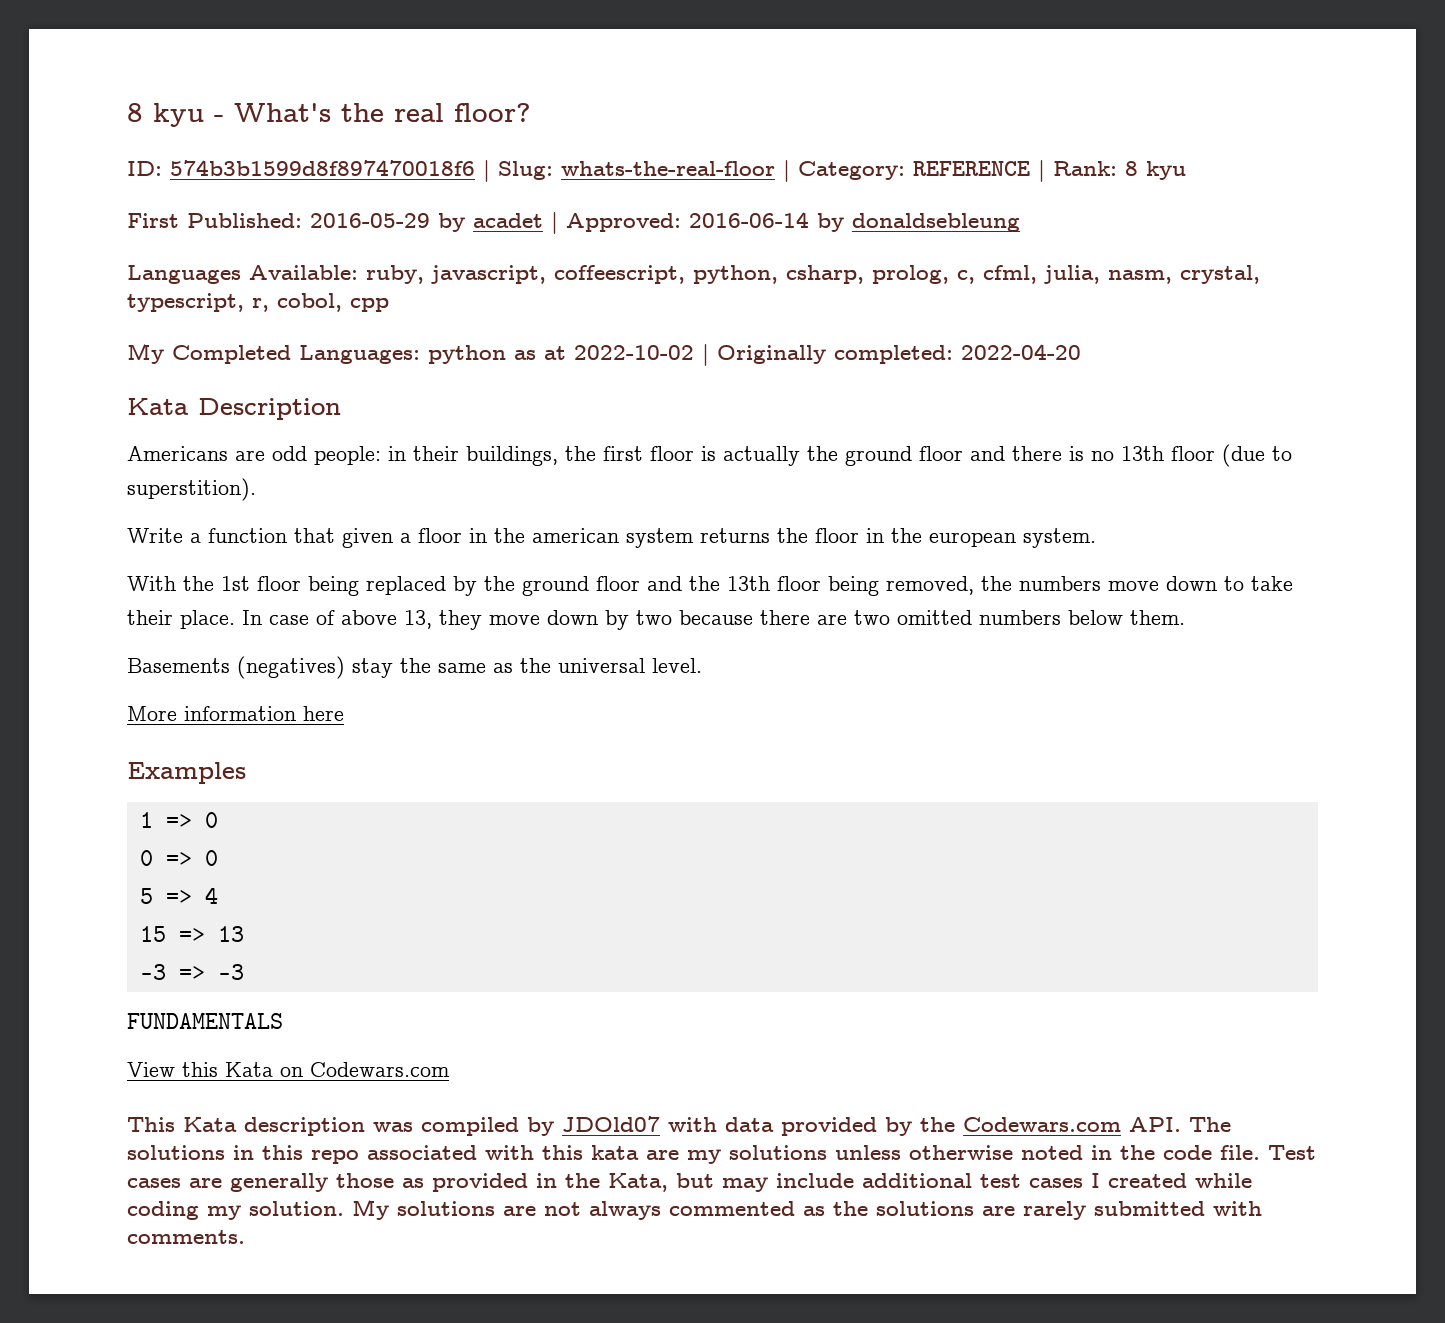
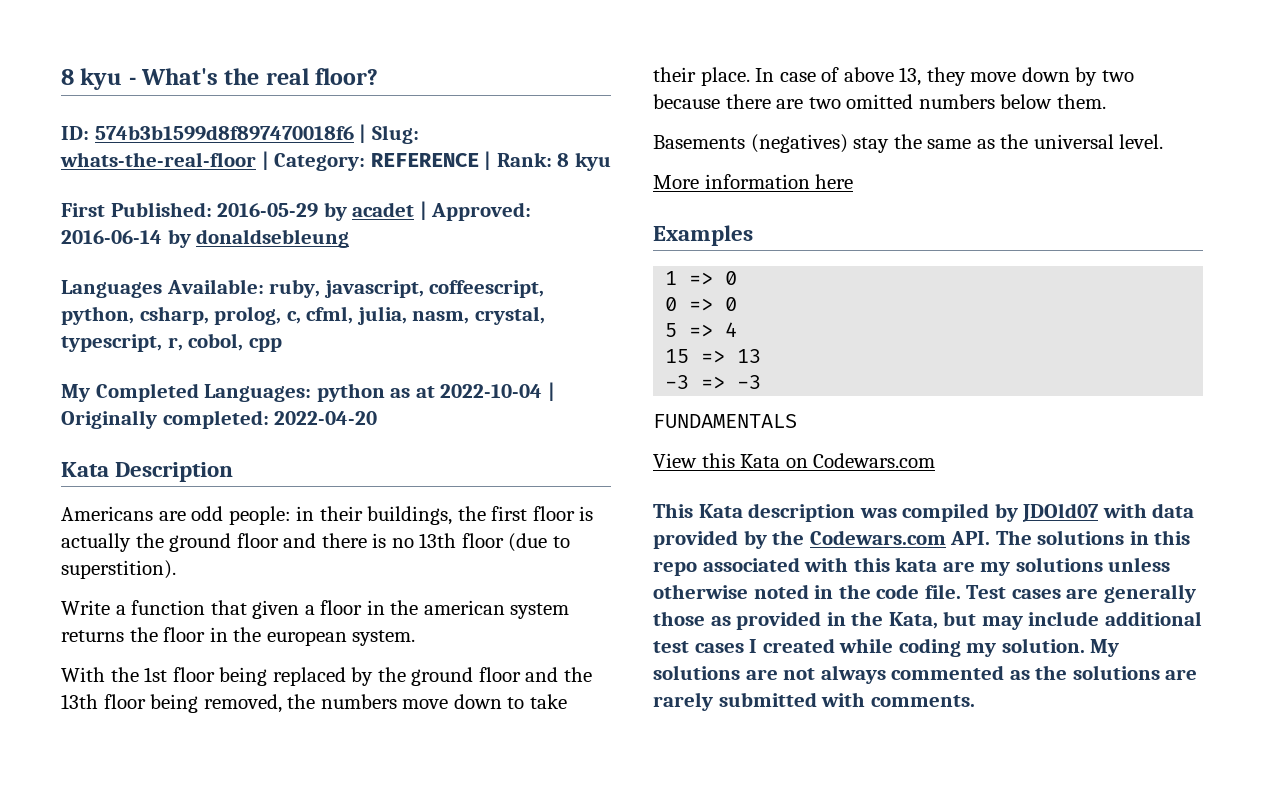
[574,345,694,360] 2022-10-02 -> [440,384,543,398] 2022-10-04

